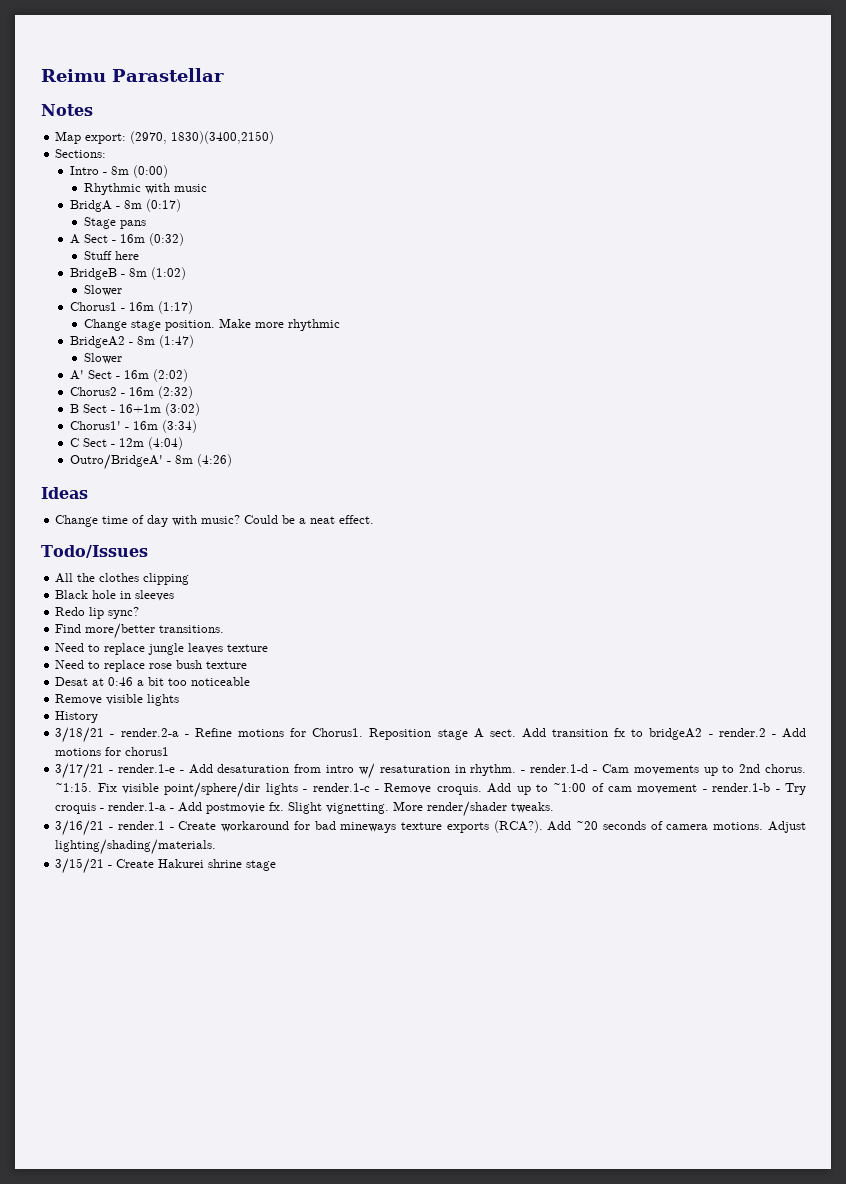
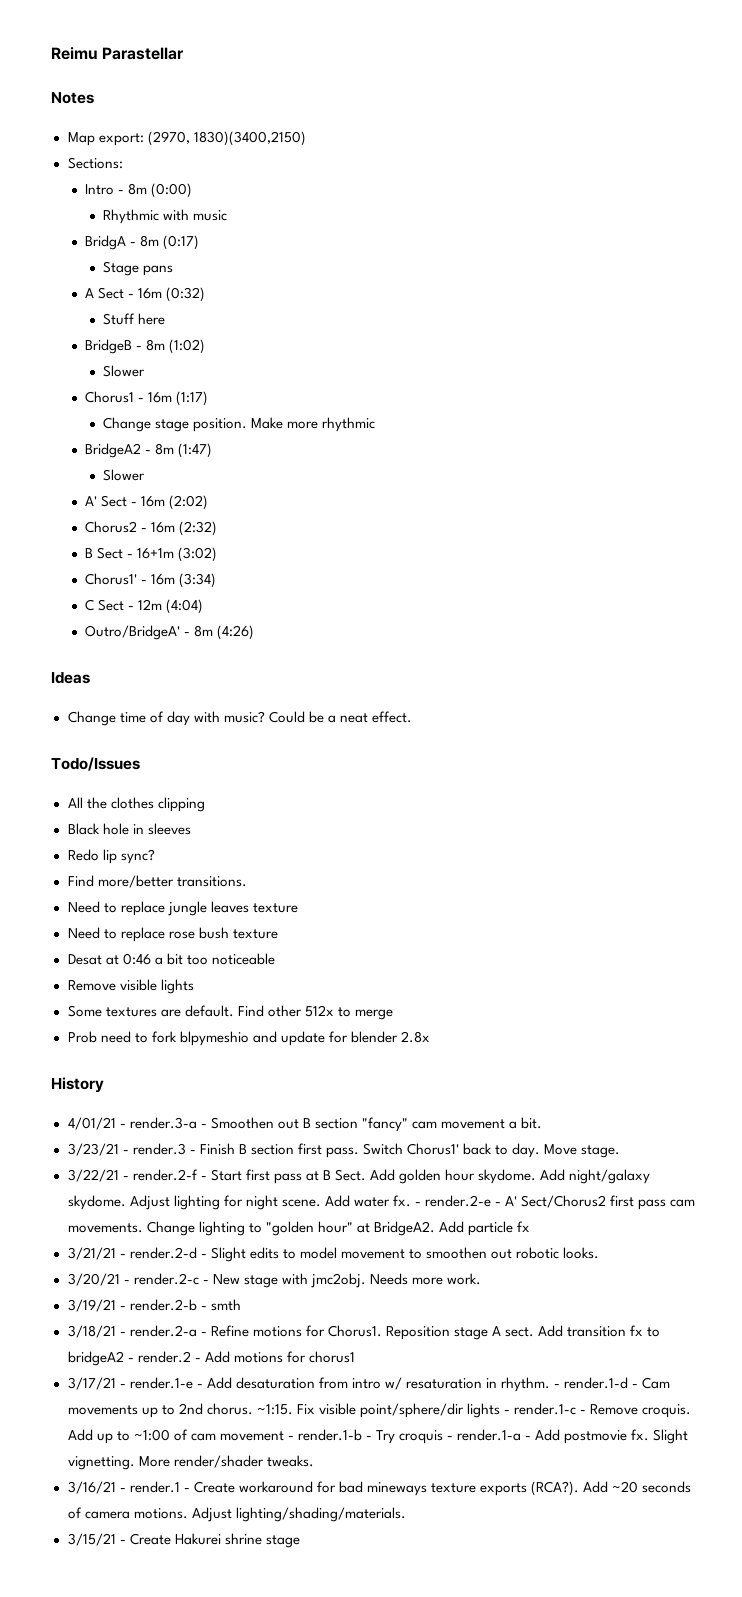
[55,711,99,723] History -> [67,1005,393,1020] [67,1031,430,1046] [51,1077,104,1093] [67,1117,543,1132] [67,1143,621,1158] [67,1169,651,1184] [67,1195,696,1210] [67,1221,531,1236] [67,1247,600,1262] [67,1273,482,1288] [67,1299,241,1312] Some textures are default. Find other 512x to merge // Prob need to fork blpymeshio and update for blender 2.8x // History // 4/01/21 - render.3-a - Smoothen out B section "fancy" cam movement a bit. // 3/23/21 - render.3 - Finish B section first pass. Switch Chorus1' back to day. Move stage. // 3/22/21 - render.2-f - Start first pass at B Sect. Add golden hour skydome. Add night/galaxy skydome. Adjust lighting for night scene. Add water fx. - render.2-e - A' Sect/Chorus2 first pass cam movements. Change lighting to "golden hour" at BridgeA2. Add particle fx // 3/21/21 - render.2-d - Slight edits to model movement to smoothen out robotic looks. // 3/20/21 - render.2-c - New stage with jmc2obj. Needs more work. // 3/19/21 - render.2-b - smth

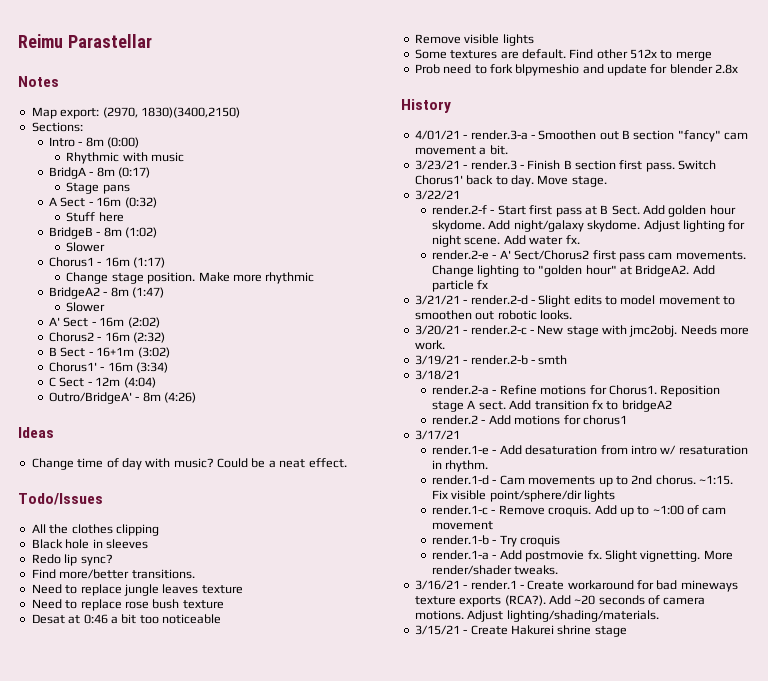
[122,1176,129,1180] - -> (460, 195) //
[414,1202,421,1206] - -> (580, 239) //
[119,1332,126,1336] - -> (460, 375) //
[127,1358,134,1362] - -> (672, 406) //
[119,1384,126,1388] - -> (460, 435) //
[554,1384,561,1388] - -> (489, 466) //
[504,1410,511,1414] - -> (616, 496) //
[287,1436,294,1440] - -> (494, 525) //
[447,1436,454,1440] - -> (561, 541) //

